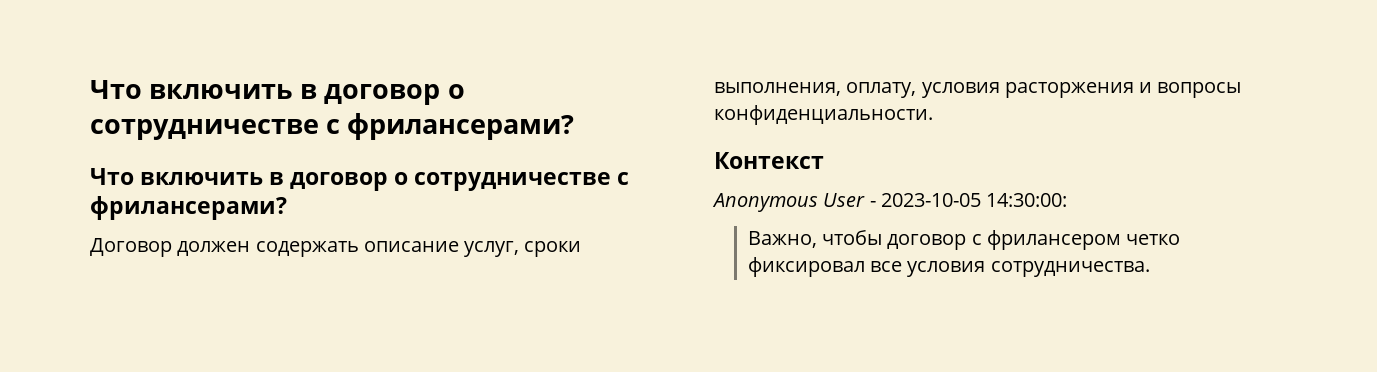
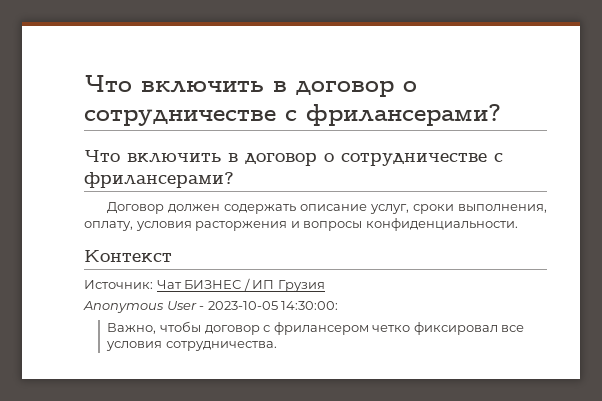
(824, 160) none -> [84,278,325,292] // Источник: Чат БИЗНЕС / ИП Грузия

